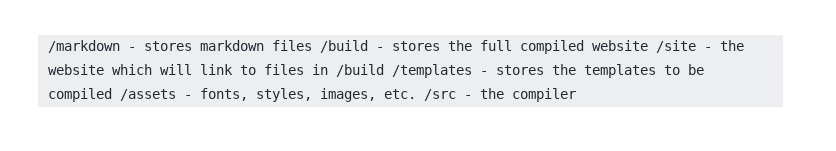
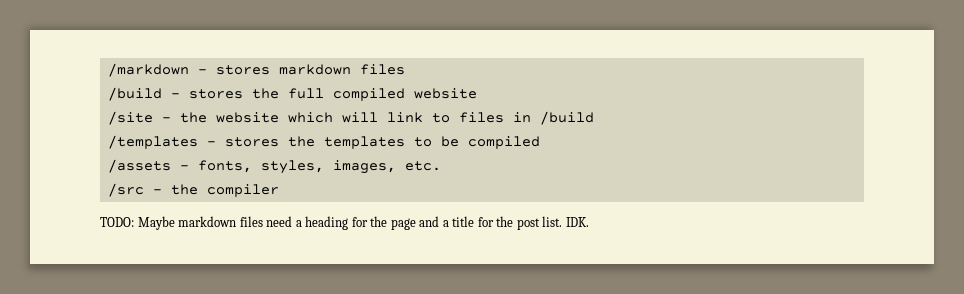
(312, 45) none -> (405, 69) //
(648, 45) none -> (477, 93) //
(384, 70) none -> (594, 118) //
(112, 95) none -> (540, 142) //
(416, 94) none -> (441, 166) //
(576, 95) none -> [100,216,589,230] // TODO: Maybe markdown files need a heading for the page and a title for the post list. IDK.

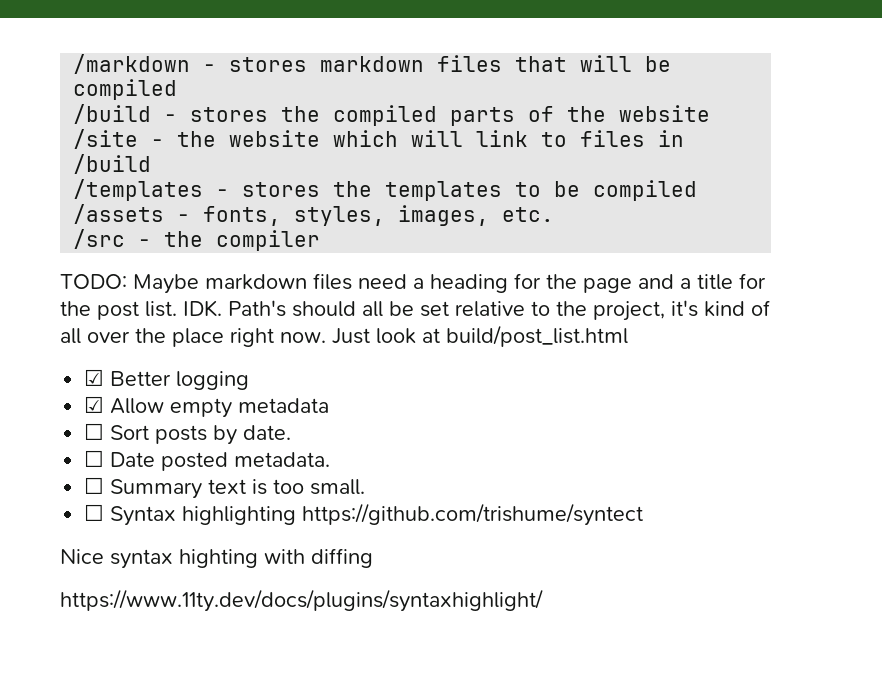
(405, 69) none -> [515,55,672,72] [73,79,178,100] that will be compiled
[287,88,405,101] full compiled -> [333,105,607,126] compiled parts of the
(589, 222) none -> [228,300,770,321] [60,325,628,347] [84,369,250,390] [84,396,330,418] [84,423,292,445] [84,450,331,471] [84,477,366,499] [84,503,644,526] [60,548,373,569] [60,589,543,612] Path's should all be set relative to the project, it's kind of all over the place right now. Just look at build/post_list.html // ☑ Better logging // ☑ Allow empty metadata // ☐ Sort posts by date. // ☐ Date posted metadata. // ☐ Summary text is too small. // ☐ Syntax highlighting https://github.com/trishume/syntect // Nice syntax highting with diffing // https://www.11ty.dev/docs/plugins/syntaxhighlight/

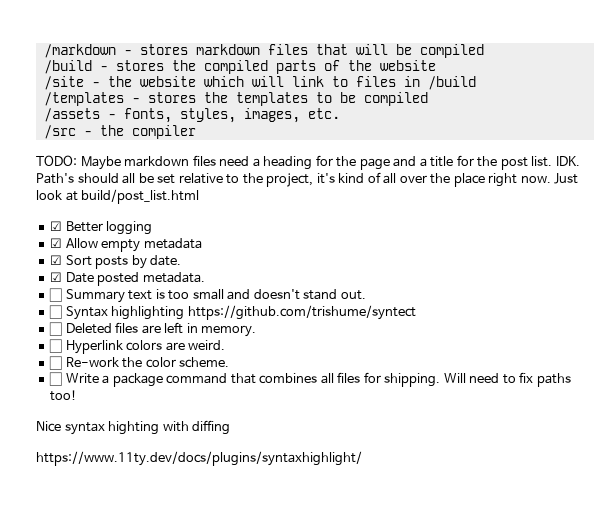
[84,423,105,440] ☐ -> [50,255,63,265] ☑
[84,450,105,467] ☐ -> [50,272,63,282] ☑
[310,479,366,495] small. -> [192,289,366,300] small and doesn't stand out.
(644, 514) none -> [49,322,257,337] [49,339,226,354] [49,356,230,370] [49,372,571,387] [50,390,78,401] // ☐ Deleted files are left in memory. // ☐ Hyperlink colors are weird. // ☐ Re-work the color scheme. // ☐ Write a package command that combines all files for shipping. Will need to fix paths too!

